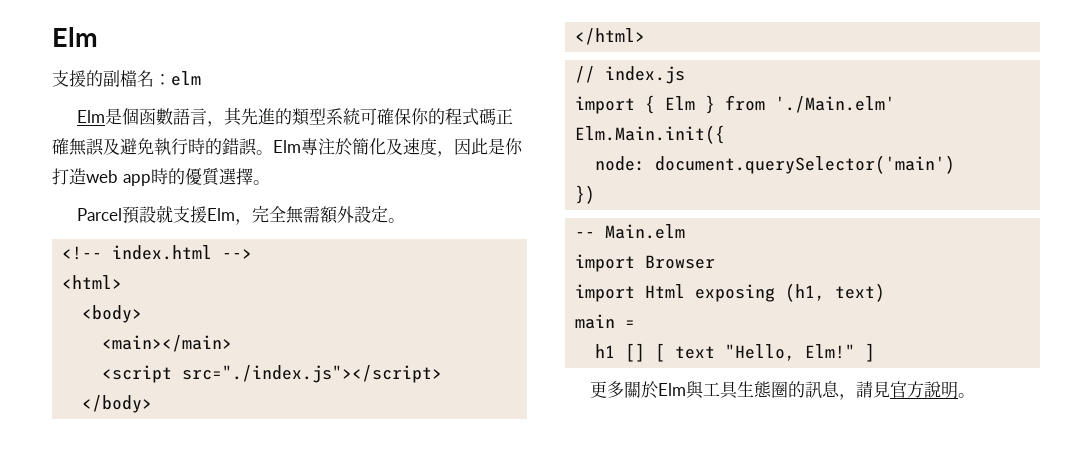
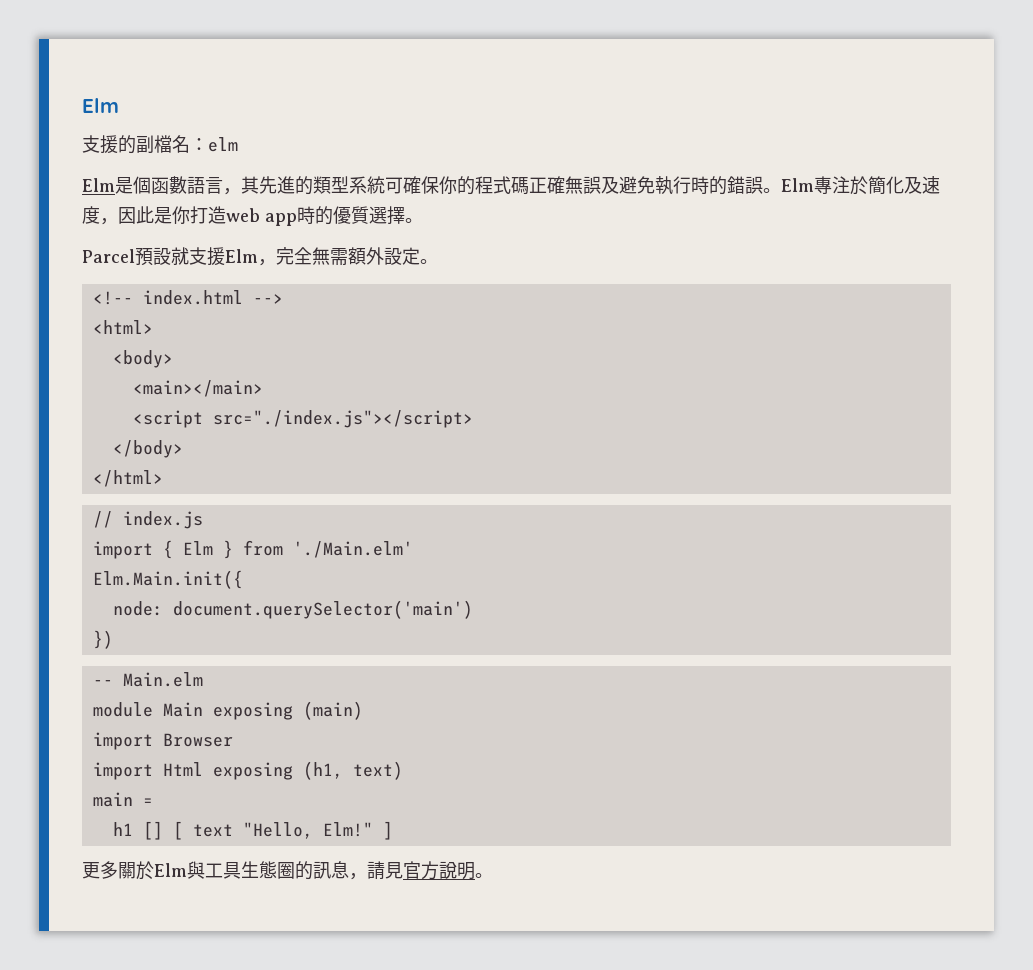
(686, 231) none -> [92,701,363,720] // module Main exposing (main)

